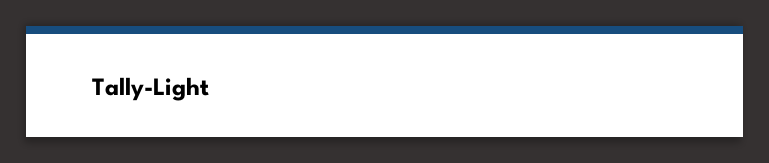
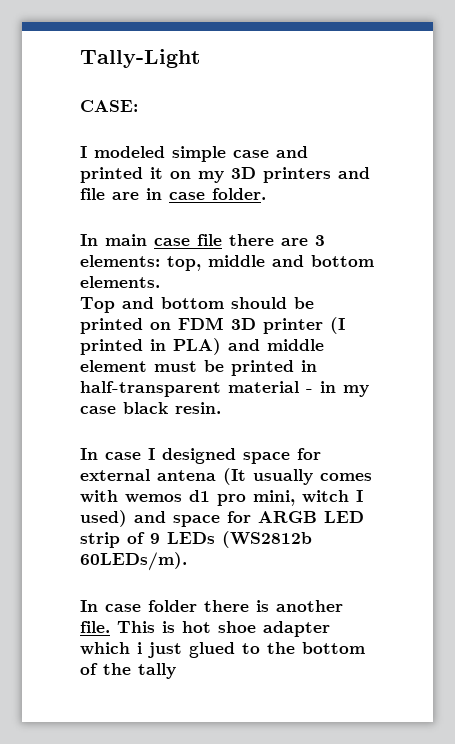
(209, 89) none -> [80,100,138,112] [80,146,308,162] [80,167,370,183] [80,188,266,200] [80,234,325,246] [80,255,374,271] [80,276,160,288] [80,297,314,313] [80,317,345,334] [80,338,324,355] [80,360,317,376] [80,381,369,397] [80,402,221,414] [80,448,321,464] [80,468,372,485] [80,490,363,506] [80,510,364,527] [80,531,312,548] [80,552,187,571] [80,600,343,612] [80,621,330,637] [80,642,365,658] [80,663,176,679] // CASE: // I modeled simple case and printed it on my 3D printers and file are in case folder. // In main case file there are 3 elements: top, middle and bottom elements. // Top and bottom should be printed on FDM 3D printer (I printed in PLA) and middle element must be printed in half-transparent material - in my case black resin. // In case I designed space for external antena (It usually comes with wemos d1 pro mini, witch I used) and space for ARGB LED strip of 9 LEDs (WS2812b 60LEDs/m). // In case folder there is another file. This is hot shoe adapter which i just glued to the bottom of the tally

